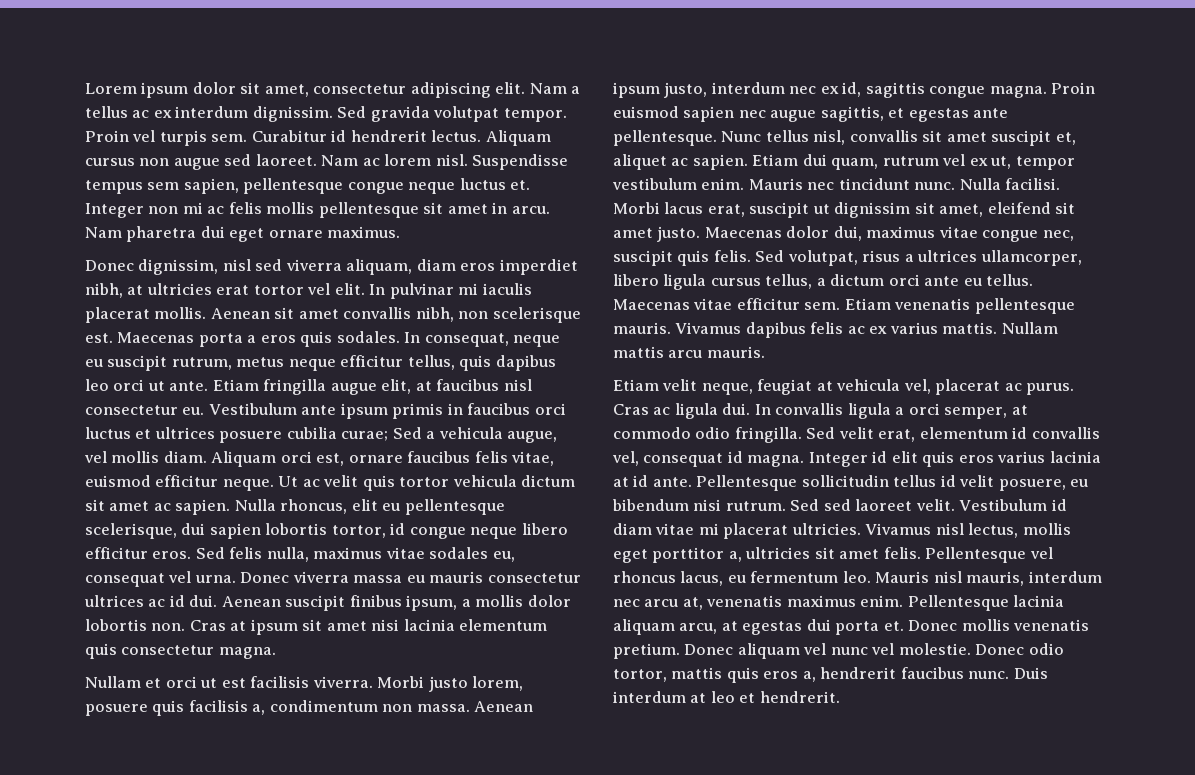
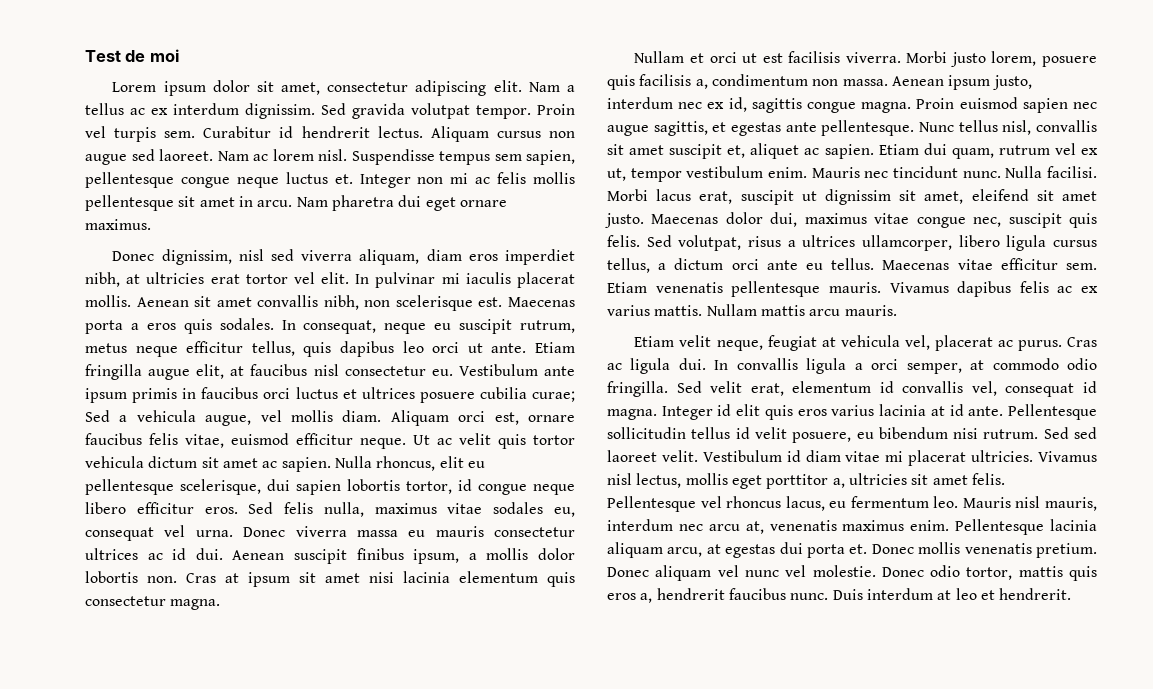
(85, 88) none -> [85,49,179,62] Test de moi //

